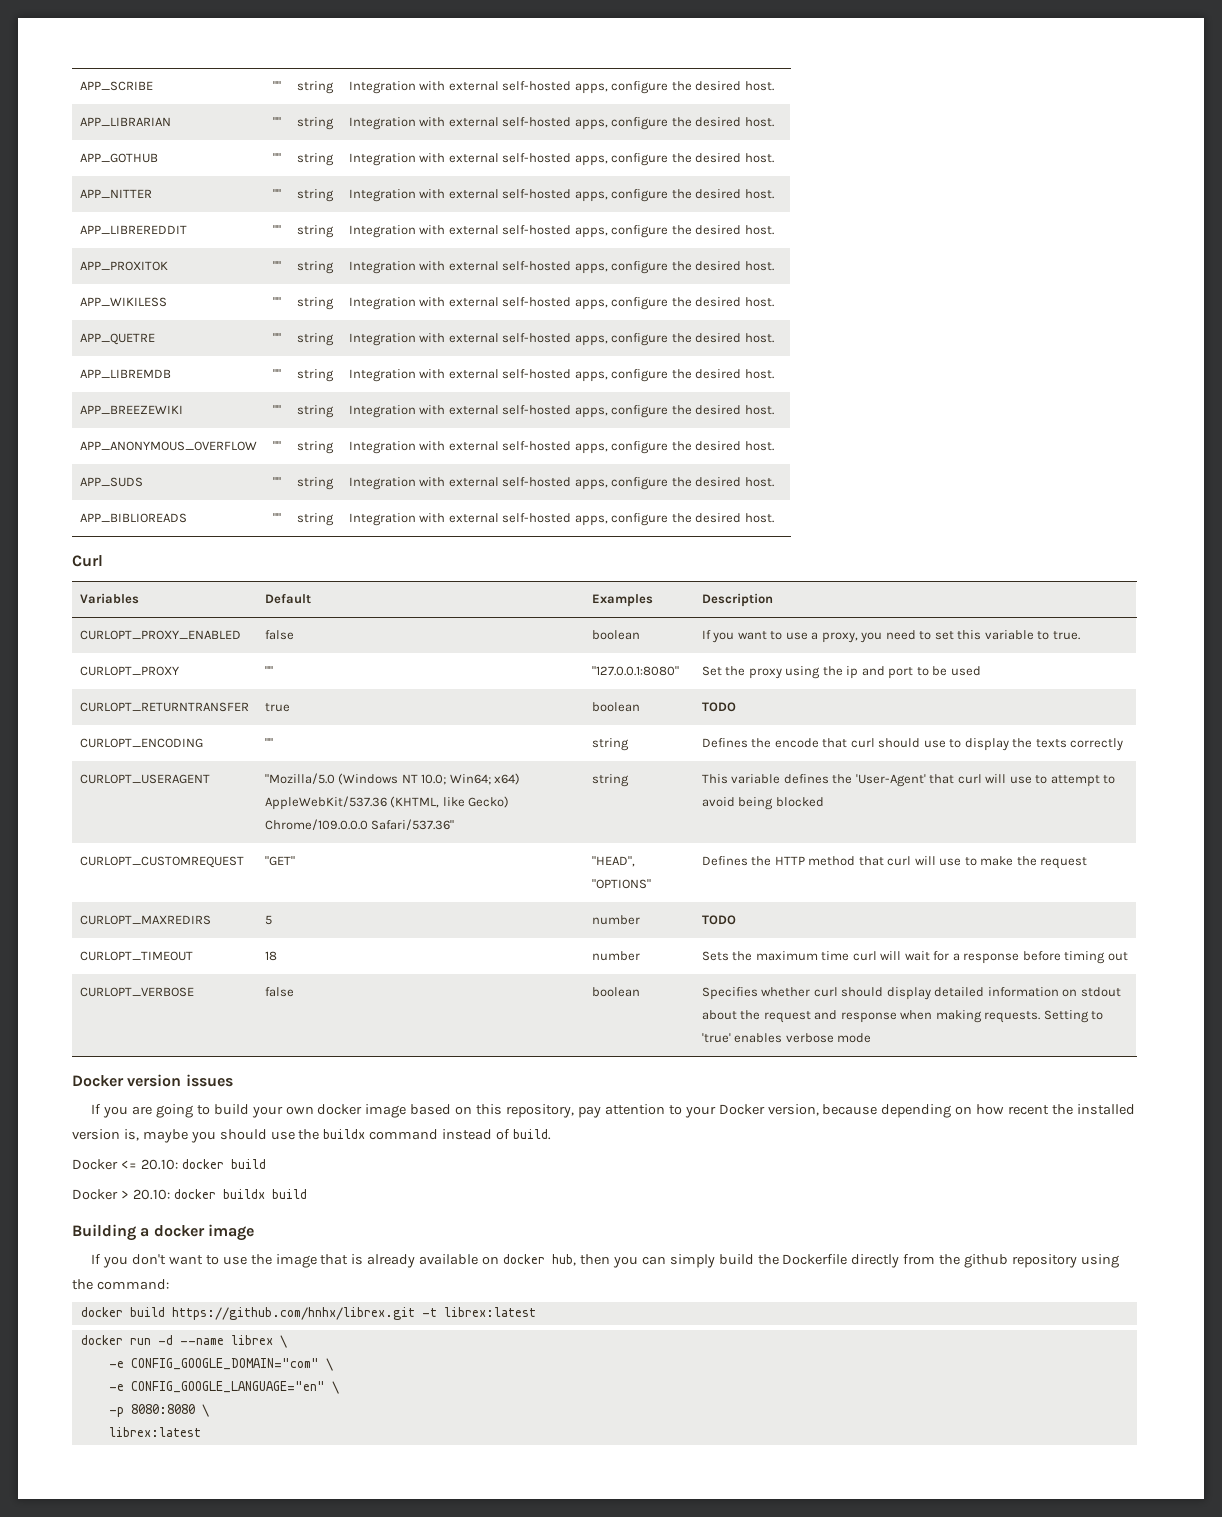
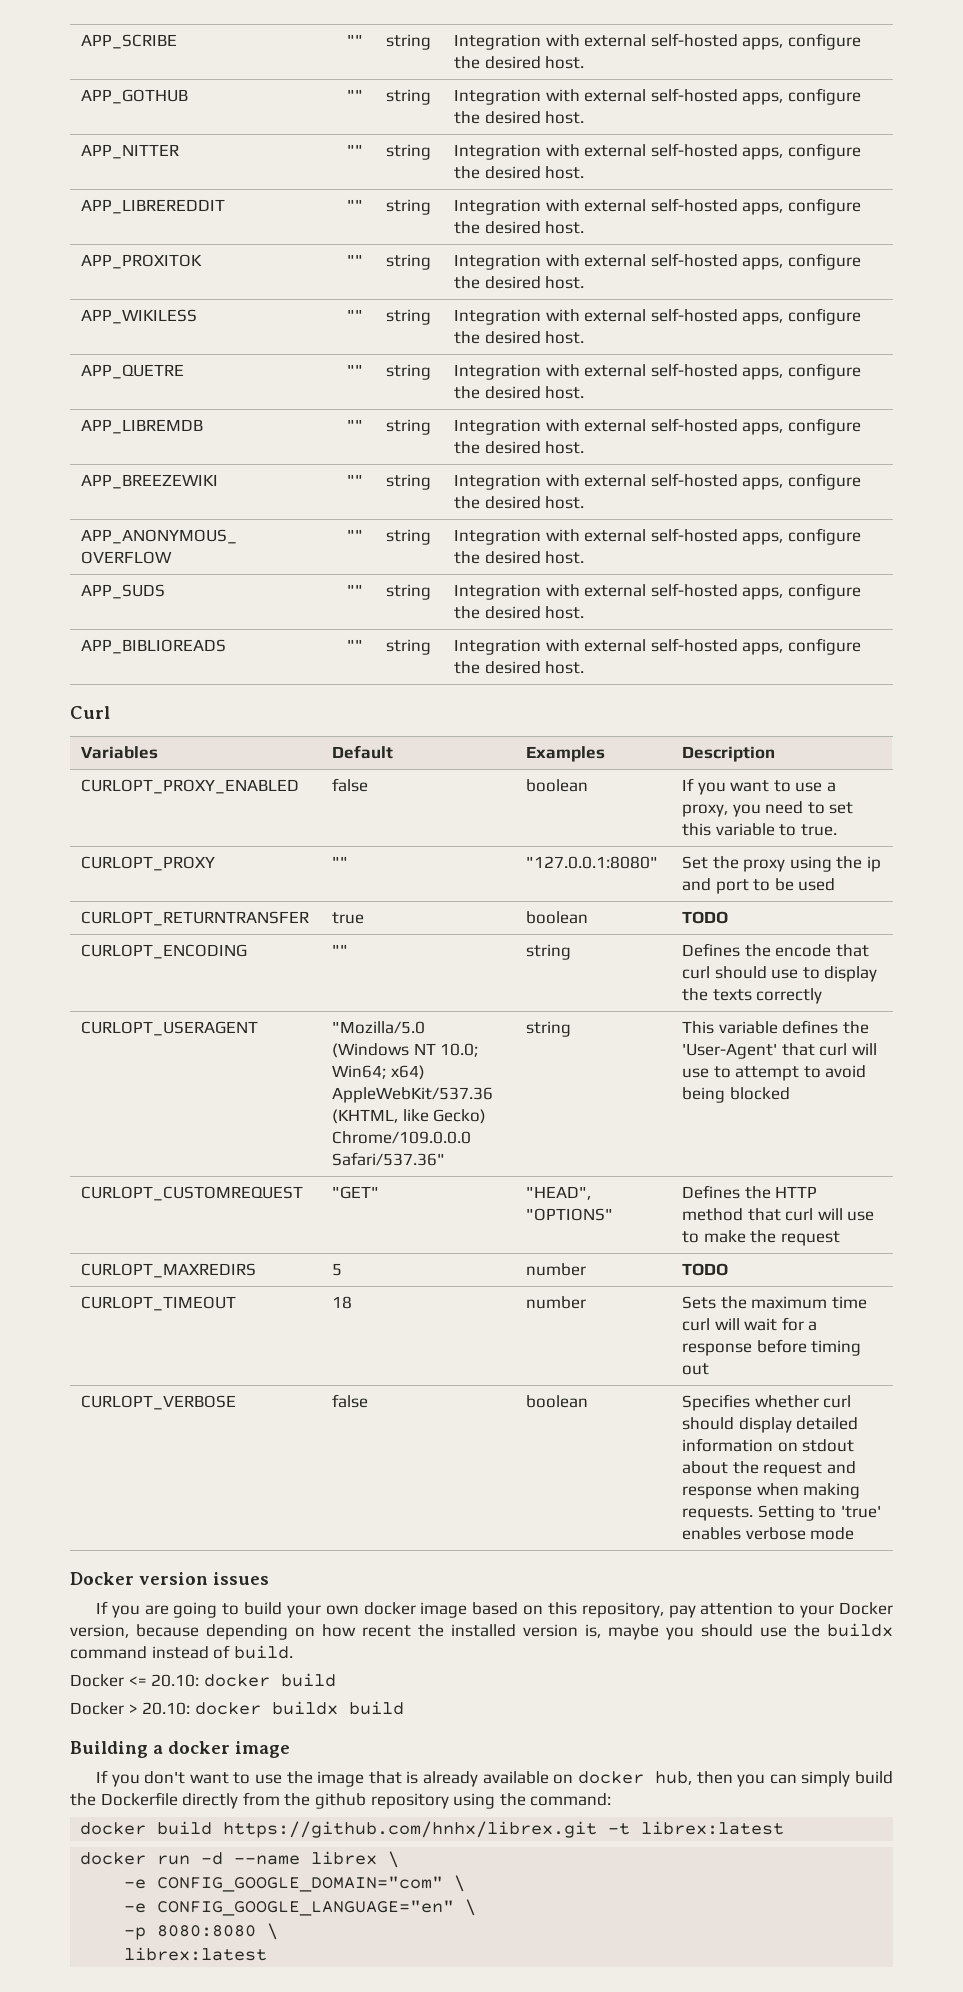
[79,117,171,126] [272,117,281,126] [296,117,334,130] [348,117,774,130] // APP_LIBRARIAN | "" | string | Integration with external self-hosted apps, configure the desired host. -> (585, 62) none

